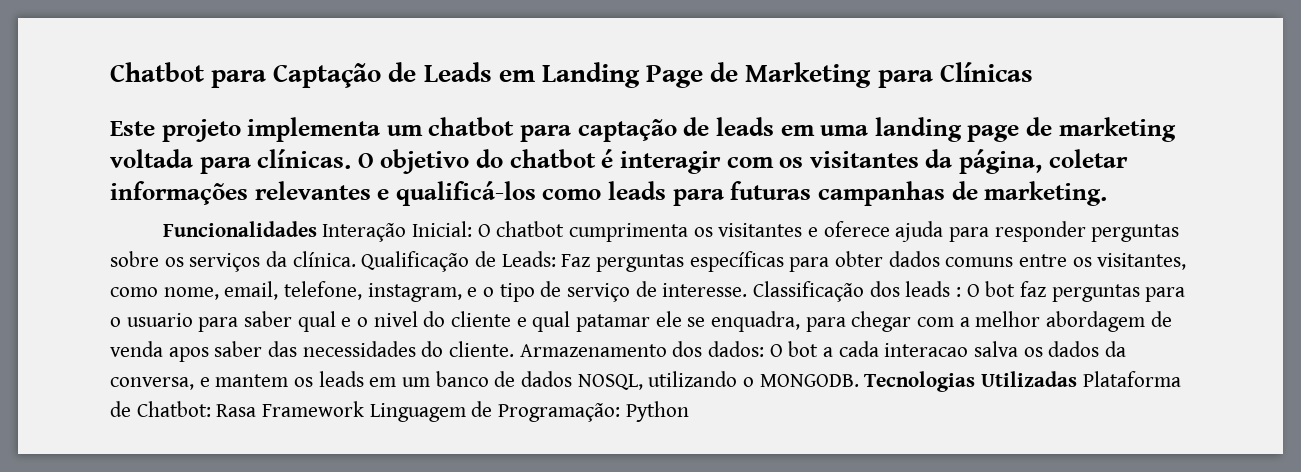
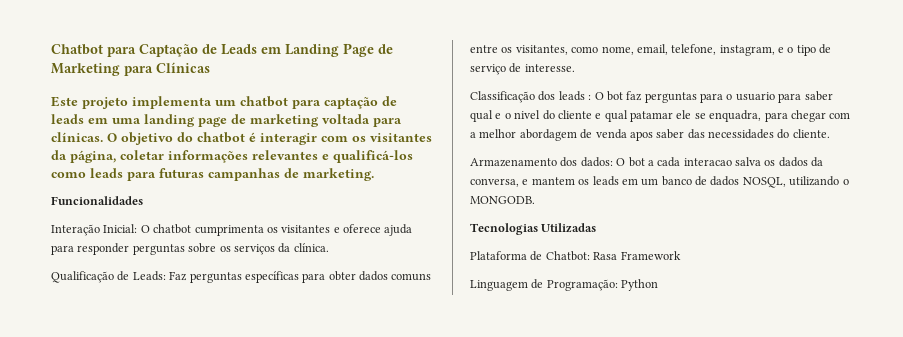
(317, 229) none -> (143, 200) //
(356, 259) none -> (329, 247) //
(748, 290) none -> (575, 68) //
(515, 349) none -> (830, 133) //
(859, 380) none -> (535, 200) //
(1078, 379) none -> (597, 228) //
(365, 409) none -> (681, 255) //

